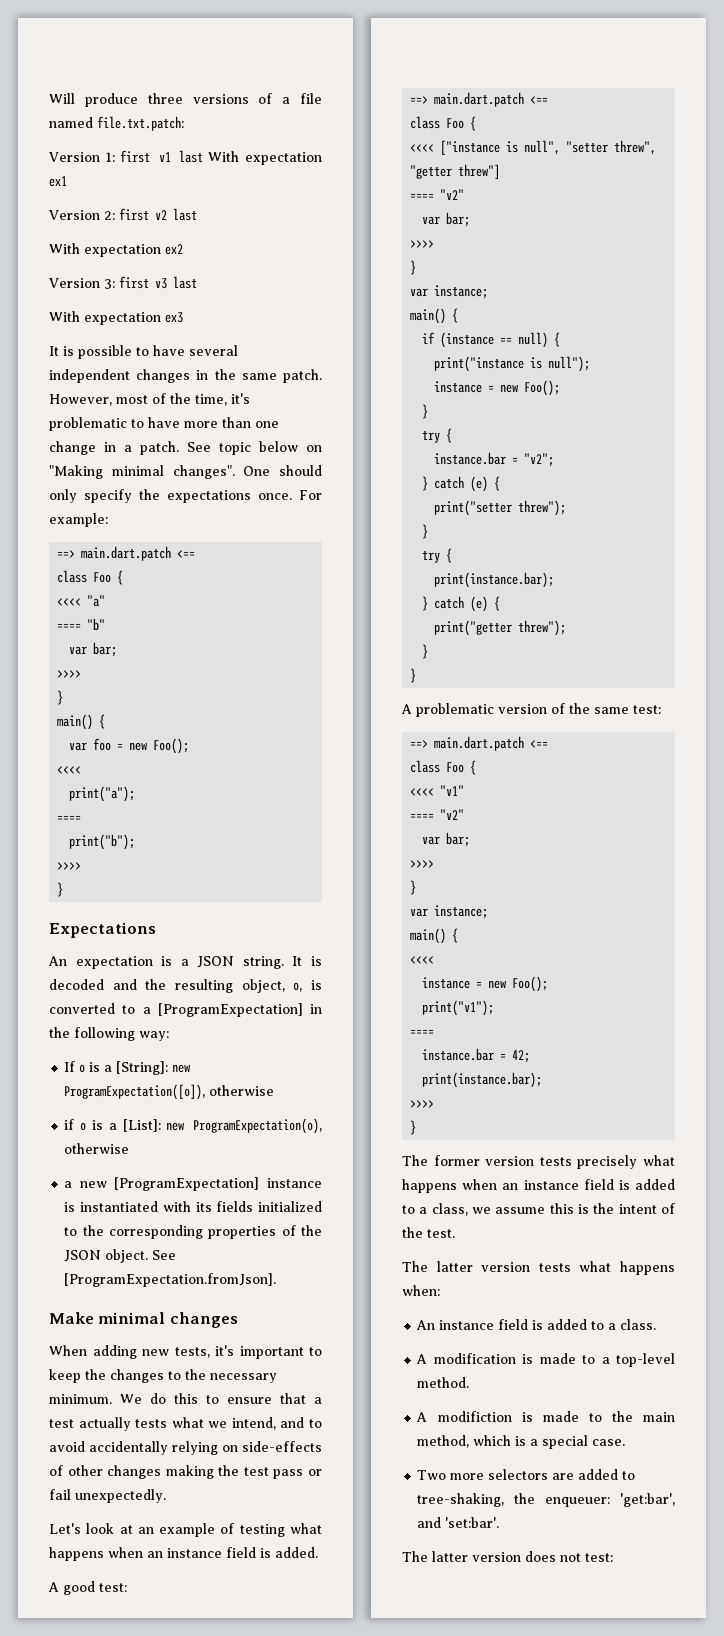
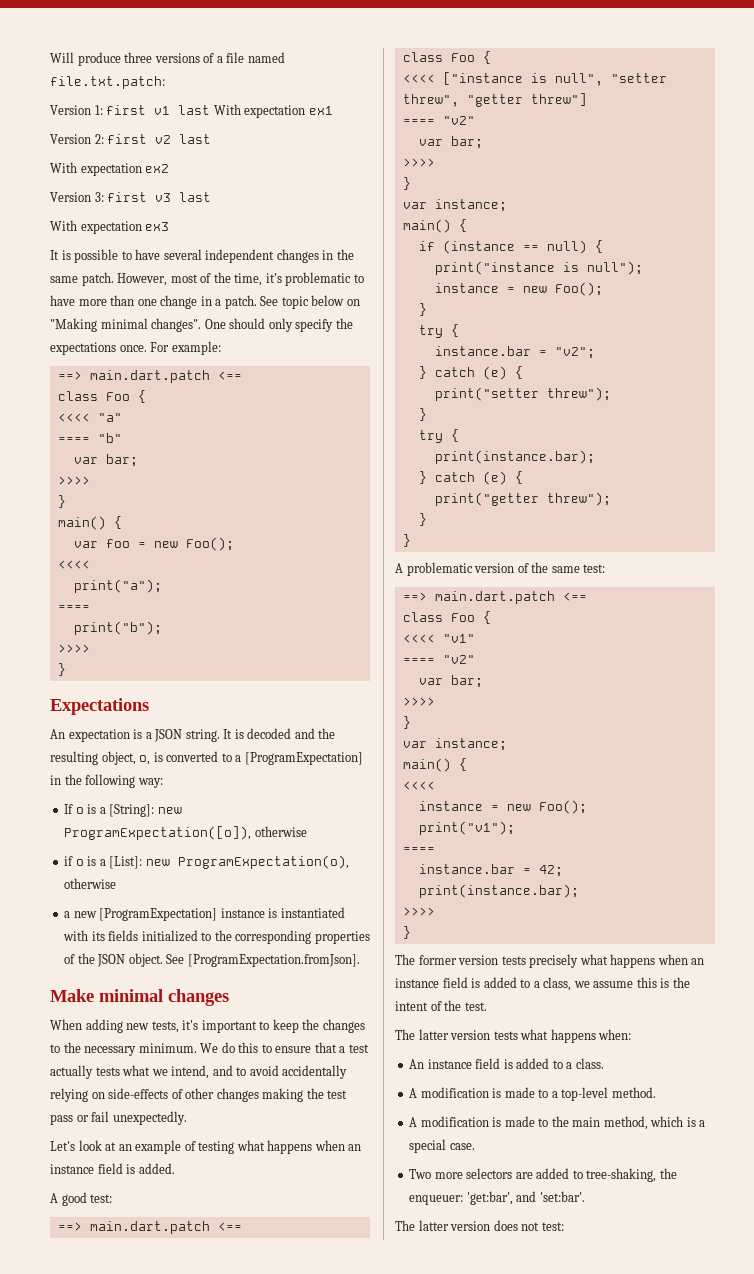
[437,1411,512,1422] modifiction -> [420,1116,489,1127] modification

